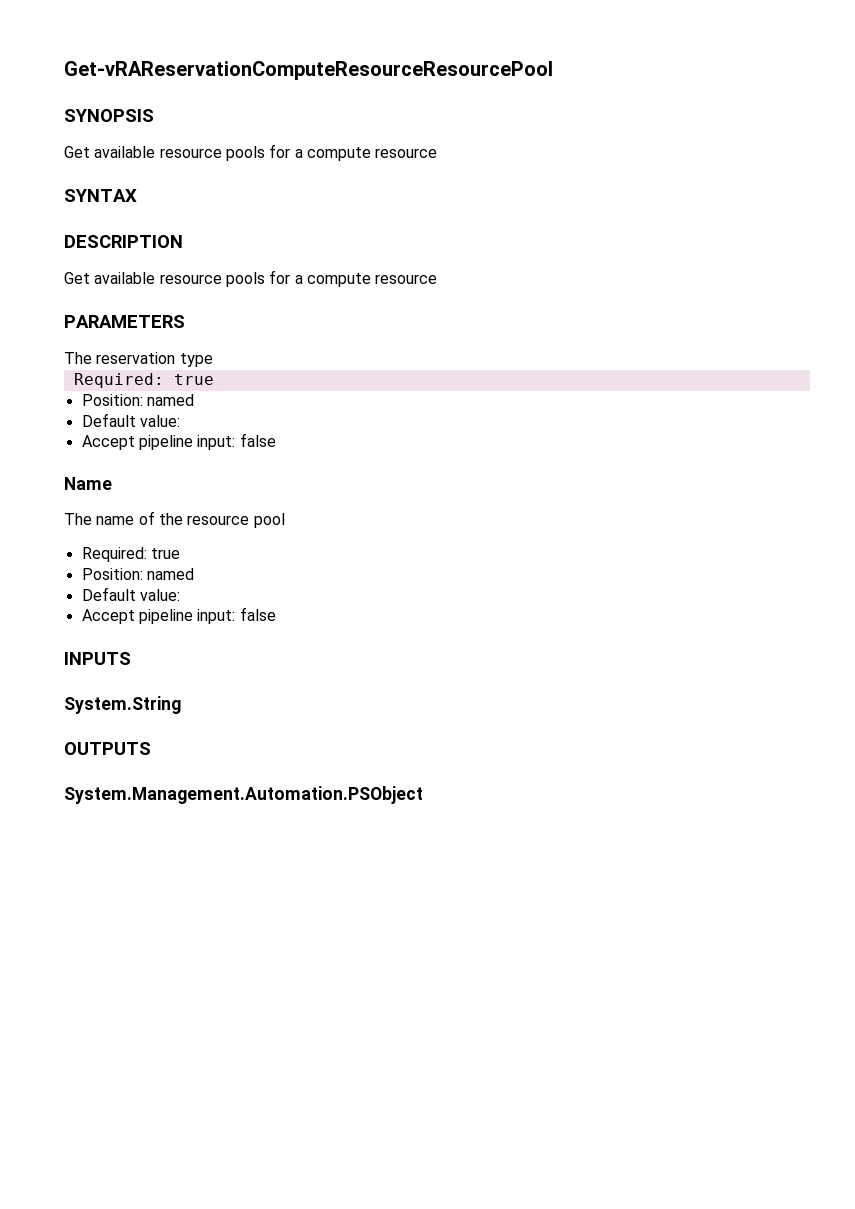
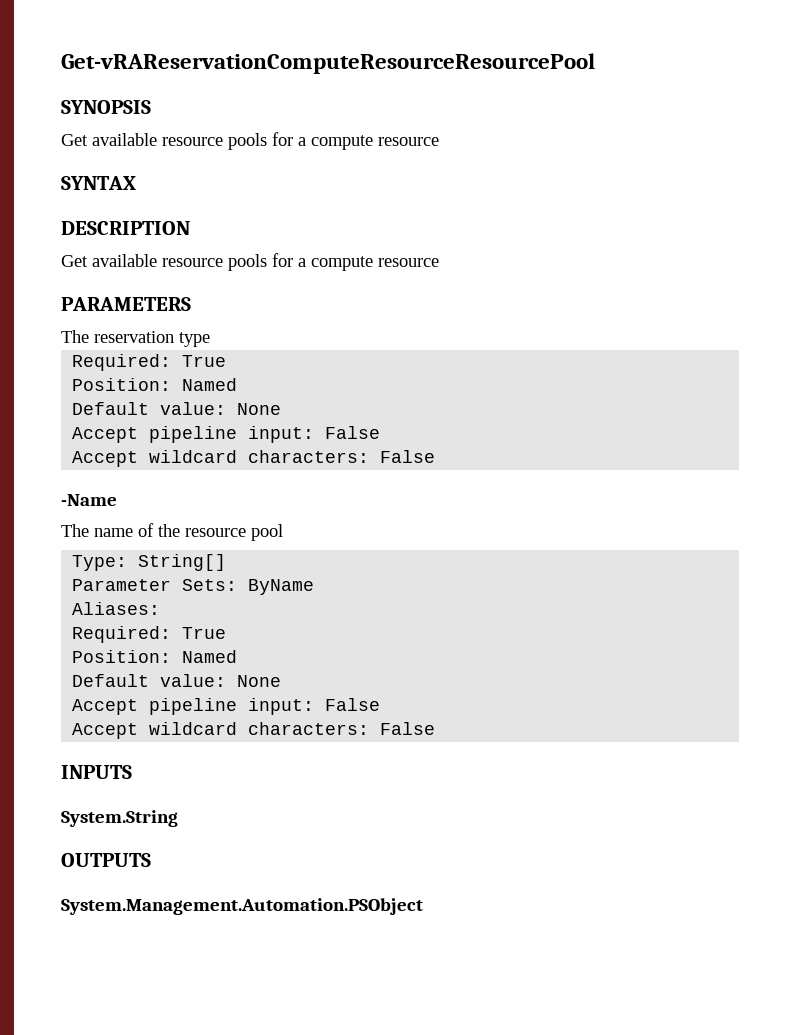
[173,374,214,385] [81,394,194,406] [81,413,180,427] [81,433,276,450] [64,477,112,490] true // Position: named // Default value: // Accept pipeline input: false // Name -> [182,355,227,367] [72,378,238,391] [72,402,282,415] [72,426,381,443] [72,450,436,467] [61,494,117,506] True // Position: Named // Default value: None // Accept pipeline input: False // Accept wildcard characters: False // -Name
[81,547,180,562] [81,568,194,580] [81,587,180,601] [81,607,276,624] // Required: true // Position: named // Default value: // Accept pipeline input: false -> [72,554,227,571] [72,579,315,595] [72,602,161,615] [72,626,227,643] [72,650,238,663] [72,674,282,687] [72,698,381,715] [72,722,436,739] // Type: String[] // Parameter Sets: ByName // Aliases: // Required: True // Position: Named // Default value: None // Accept pipeline input: False // Accept wildcard characters: False

